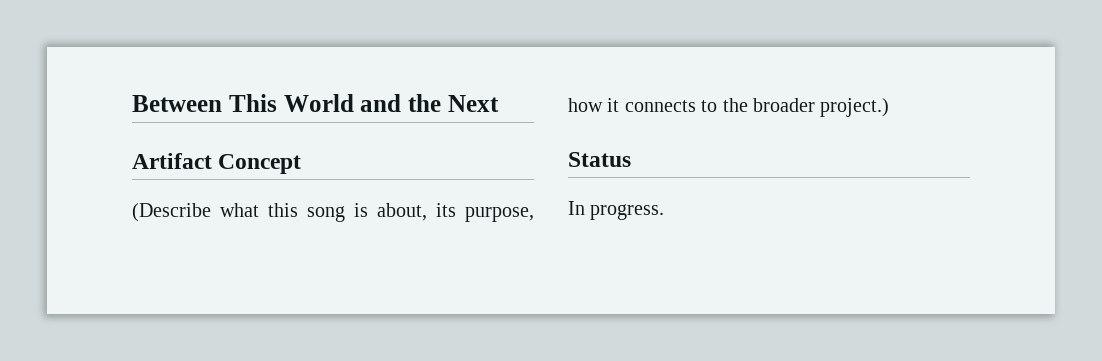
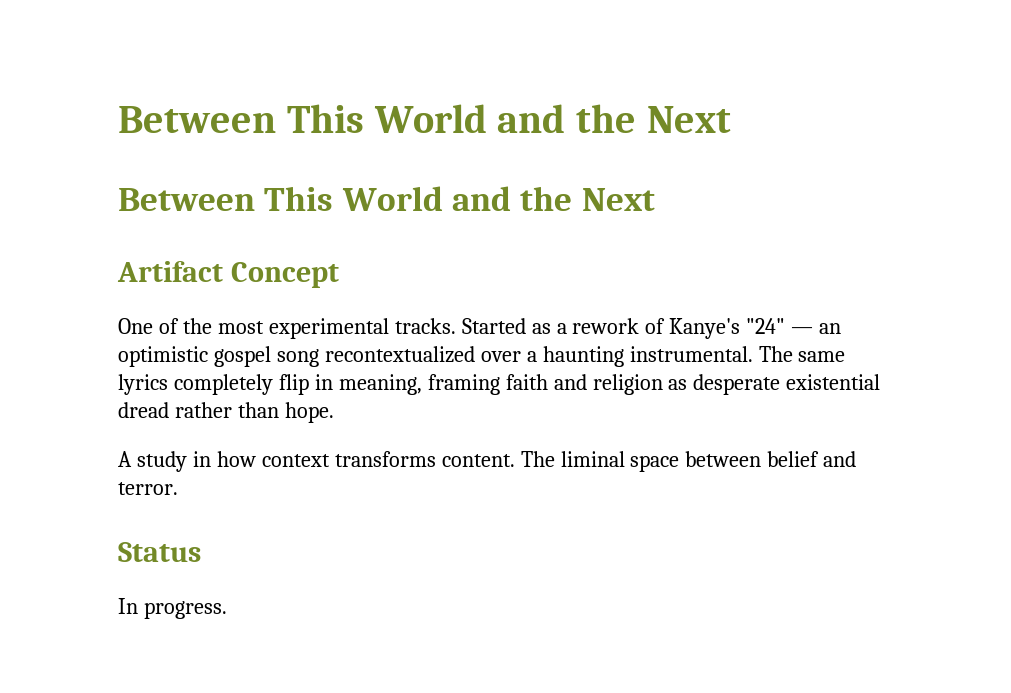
[132,94,499,112] [132,153,302,174] [132,203,534,222] [568,98,890,117] Between This World and the Next // Artifact Concept // (Describe what this song is about, its purpose, how it connects to the broader project.) -> [118,104,731,133] [118,186,655,211] [117,261,339,288] [118,318,842,339] [118,346,846,367] [118,374,881,395] [118,402,334,423] [118,451,857,472] [118,482,178,495] Between This World and the Next // Between This World and the Next // Artifact Concept // One of the most experimental tracks. Started as a rework of Kanye's "24" — an optimistic gospel song recontextualized over a haunting instrumental. The same lyrics completely flip in meaning, framing faith and religion as desperate existential dread rather than hope. // A study in how context transforms content. The liminal space between belief and terror.

